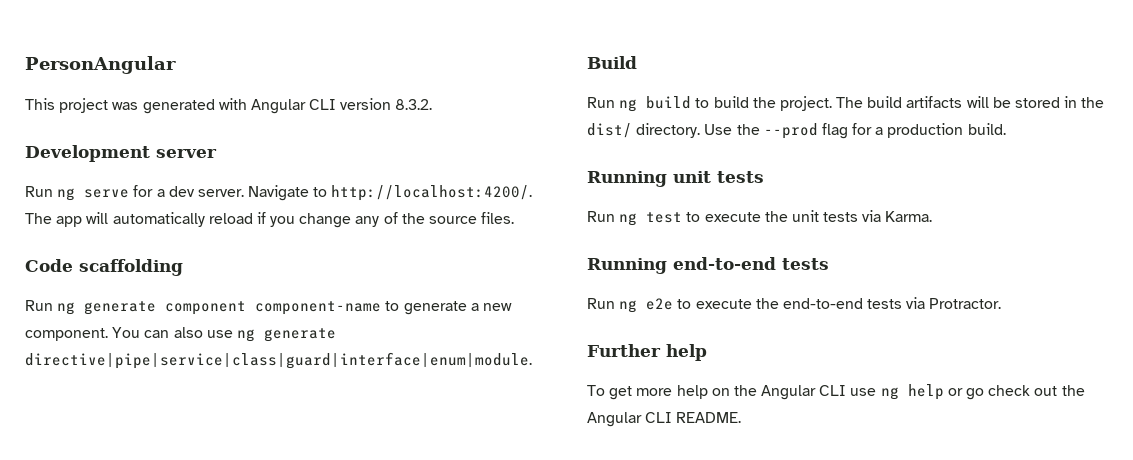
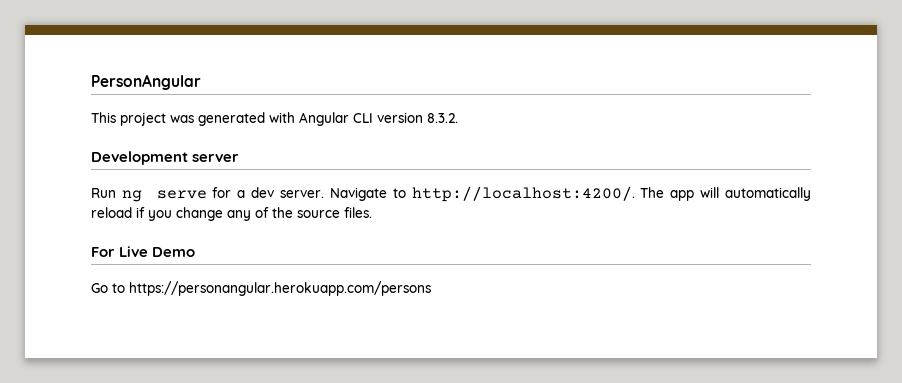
[25,259,183,276] [25,300,512,315] [25,327,336,342] [25,352,532,369] [587,56,637,69] [587,96,1105,112] [587,123,1006,139] [587,171,764,187] [587,210,933,226] [587,257,829,274] [587,297,1002,313] [587,344,707,361] [587,384,1085,400] [587,412,742,427] Code scaffolding // Run ng generate component component-name to generate a new component. You can also use ng generate directive|pipe|service|class|guard|interface|enum|module. // Build // Run ng build to build the project. The build artifacts will be stored in the dist/ directory. Use the --prod flag for a production build. // Running unit tests // Run ng test to execute the unit tests via Karma. // Running end-to-end tests // Run ng e2e to execute the end-to-end tests via Protractor. // Further help // To get more help on the Angular CLI use ng help or go check out the Angular CLI README. -> [91,246,196,257] [91,281,431,296] For Live Demo // Go to https://personangular.herokuapp.com/persons

